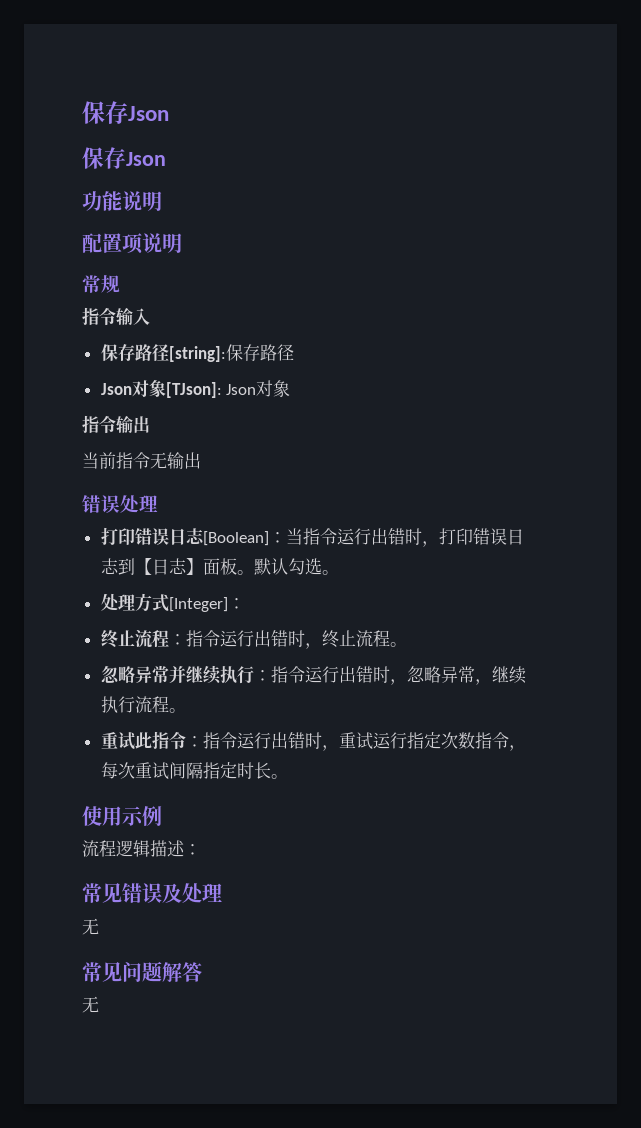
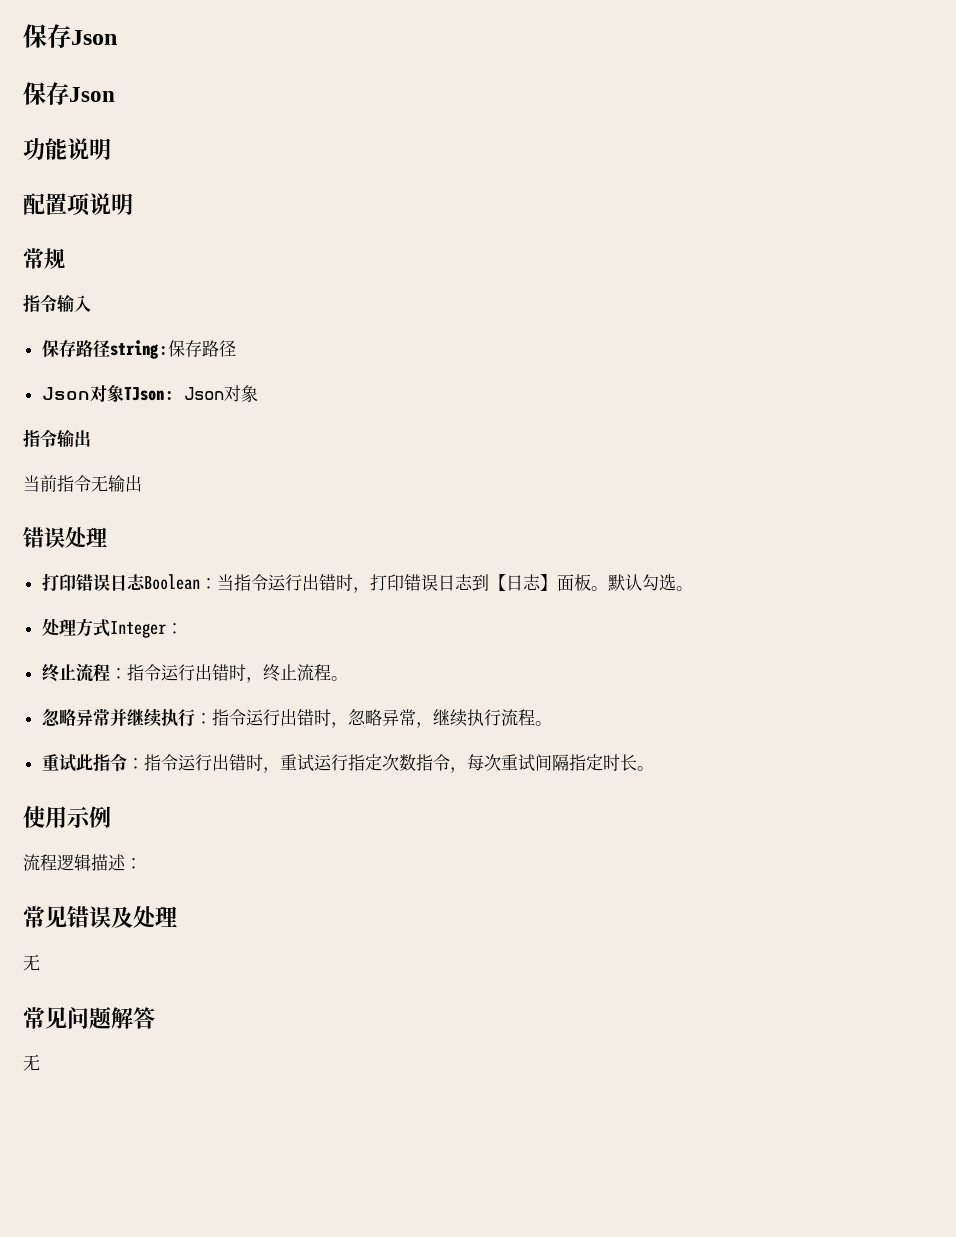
[168,346,226,362] [string]: -> [109,340,168,359] string:
[165,382,222,398] [TJson]: -> [123,387,174,401] TJson:
[202,531,269,546] [Boolean] -> [143,574,200,590] Boolean
[168,597,228,612] [Integer] -> [109,621,166,638] Integer

